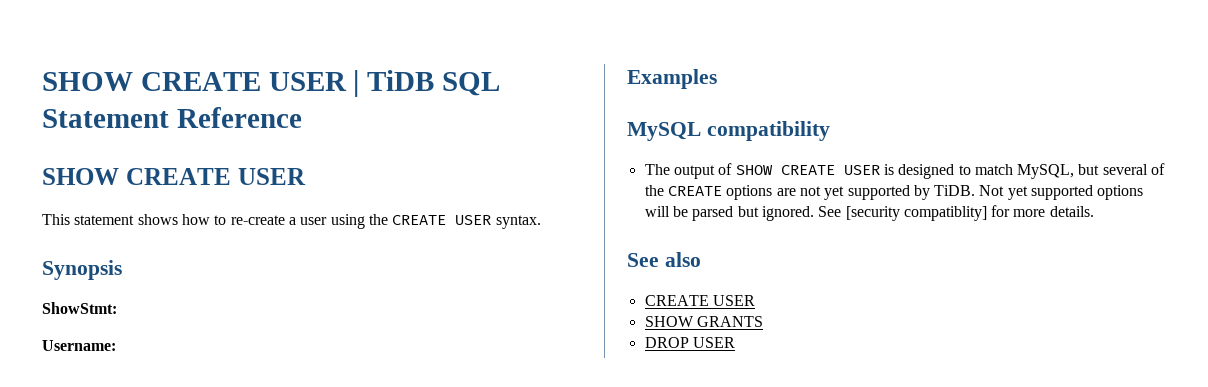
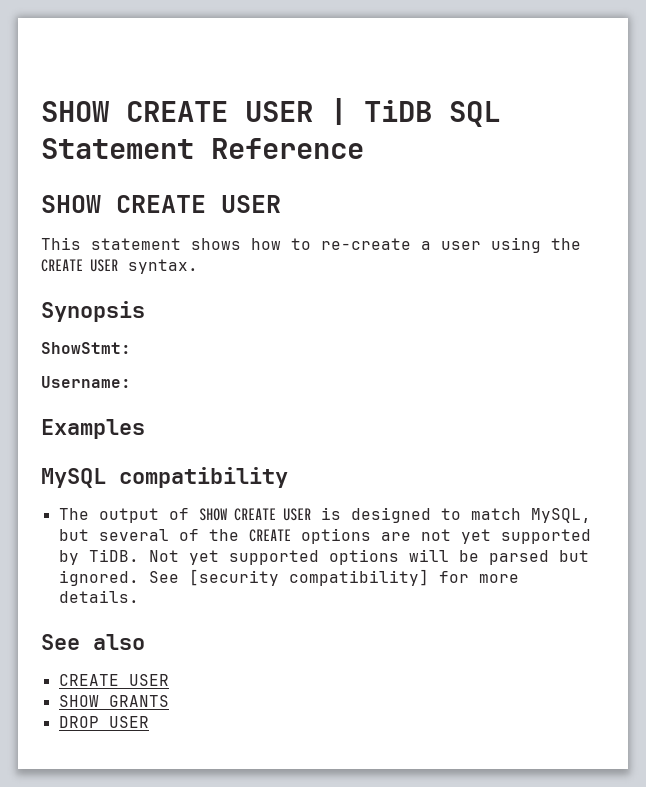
[903,206,987,221] compatiblity] -> [288,569,429,586] compatibility]

